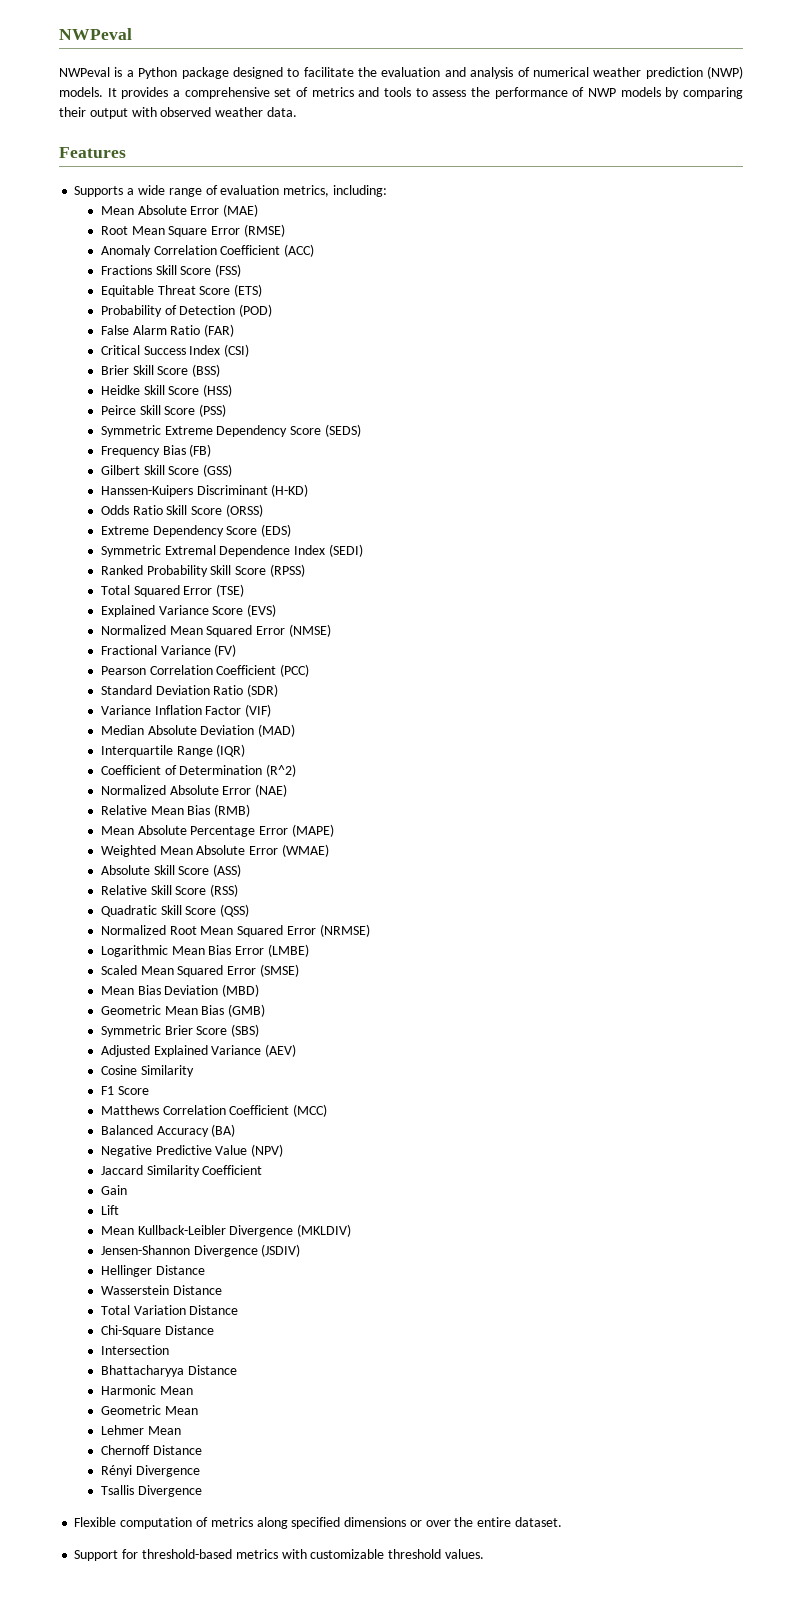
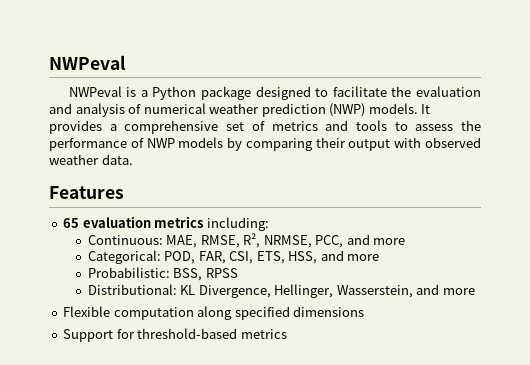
[74,185,387,197] [100,204,259,217] [100,224,285,237] [100,244,315,257] [100,264,242,277] [100,284,263,297] [100,304,273,317] [100,324,235,337] [100,344,250,357] [100,364,221,377] [100,384,233,397] [100,404,227,417] [100,424,361,437] [100,444,212,457] [100,464,233,477] [100,484,309,497] [100,504,263,517] [100,524,292,537] [100,544,363,557] [100,564,305,577] [100,584,245,597] [100,604,277,617] [100,624,331,637] [100,644,237,657] [100,664,310,677] [100,684,279,697] [100,704,272,717] [100,724,296,737] [100,744,246,757] [100,764,297,777] [100,784,288,797] [100,804,251,817] [100,824,334,837] [100,844,329,857] [100,864,242,877] [100,884,239,897] [100,904,250,917] [100,924,370,937] [100,944,309,957] [100,964,299,977] [100,984,260,997] [100,1004,266,1017] [100,1024,260,1037] [100,1044,297,1057] [100,1065,194,1077] [100,1086,149,1095] [100,1104,328,1117] [100,1124,236,1137] [100,1144,284,1157] [100,1165,263,1177] [100,1185,127,1195] [100,1205,119,1215] [100,1224,352,1237] [100,1244,301,1257] [100,1265,205,1277] [100,1285,222,1295] [100,1305,239,1315] [100,1325,214,1337] [100,1345,169,1355] [100,1365,237,1377] [100,1385,193,1395] [100,1405,198,1415] [100,1425,181,1435] [100,1445,202,1455] [100,1465,200,1477] [100,1485,202,1497] Supports a wide range of evaluation metrics, including: // Mean Absolute Error (MAE) // Root Mean Square Error (RMSE) // Anomaly Correlation Coefficient (ACC) // Fractions Skill Score (FSS) // Equitable Threat Score (ETS) // Probability of Detection (POD) // False Alarm Ratio (FAR) // Critical Success Index (CSI) // Brier Skill Score (BSS) // Heidke Skill Score (HSS) // Peirce Skill Score (PSS) // Symmetric Extreme Dependency Score (SEDS) // Frequency Bias (FB) // Gilbert Skill Score (GSS) // Hanssen-Kuipers Discriminant (H-KD) // Odds Ratio Skill Score (ORSS) // Extreme Dependency Score (EDS) // Symmetric Extremal Dependence Index (SEDI) // Ranked Probability Skill Score (RPSS) // Total Squared Error (TSE) // Explained Variance Score (EVS) // Normalized Mean Squared Error (NMSE) // Fractional Variance (FV) // Pearson Correlation Coefficient (PCC) // Standard Deviation Ratio (SDR) // Variance Inflation Factor (VIF) // Median Absolute Deviation (MAD) // Interquartile Range (IQR) // Coefficient of Determination (R^2) // Normalized Absolute Error (NAE) // Relative Mean Bias (RMB) // Mean Absolute Percentage Error (MAPE) // Weighted Mean Absolute Error (WMAE) // Absolute Skill Score (ASS) // Relative Skill Score (RSS) // Quadratic Skill Score (QSS) // Normalized Root Mean Squared Error (NRMSE) // Logarithmic Mean Bias Error (LMBE) // Scaled Mean Squared Error (SMSE) // Mean Bias Deviation (MBD) // Geometric Mean Bias (GMB) // Symmetric Brier Score (SBS) // Adjusted Explained Variance (AEV) // Cosine Similarity // F1 Score // Matthews Correlation Coefficient (MCC) // Balanced Accuracy (BA) // Negative Predictive Value (NPV) // Jaccard Similarity Coefficient // Gain // Lift // Mean Kullback-Leibler Divergence (MKLDIV) // Jensen-Shannon Divergence (JSDIV) // Hellinger Distance // Wasserstein Distance // Total Variation Distance // Chi-Square Distance // Intersection // Bhattacharyya Distance // Harmonic Mean // Geometric Mean // Lehmer Mean // Chernoff Distance // Rényi Divergence // Tsallis Divergence -> [63,216,269,231] [87,233,406,248] [87,250,380,264] [87,267,238,281] [87,284,475,298] 65 evaluation metrics including: // Continuous: MAE, RMSE, R², NRMSE, PCC, and more // Categorical: POD, FAR, CSI, ETS, HSS, and more // Probabilistic: BSS, RPSS // Distributional: KL Divergence, Hellinger, Wasserstein, and more
[195,1517,253,1527] of metrics -> (194, 313) none
[409,1517,562,1527] or over the entire dataset. -> (365, 311) none
[281,1549,484,1559] with customizable threshold values. -> (287, 334) none

